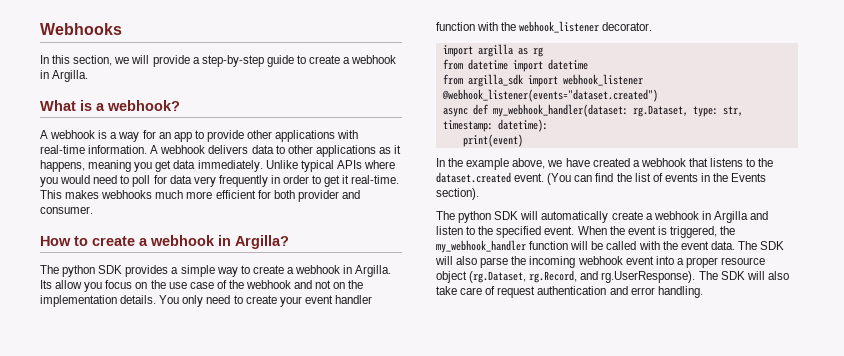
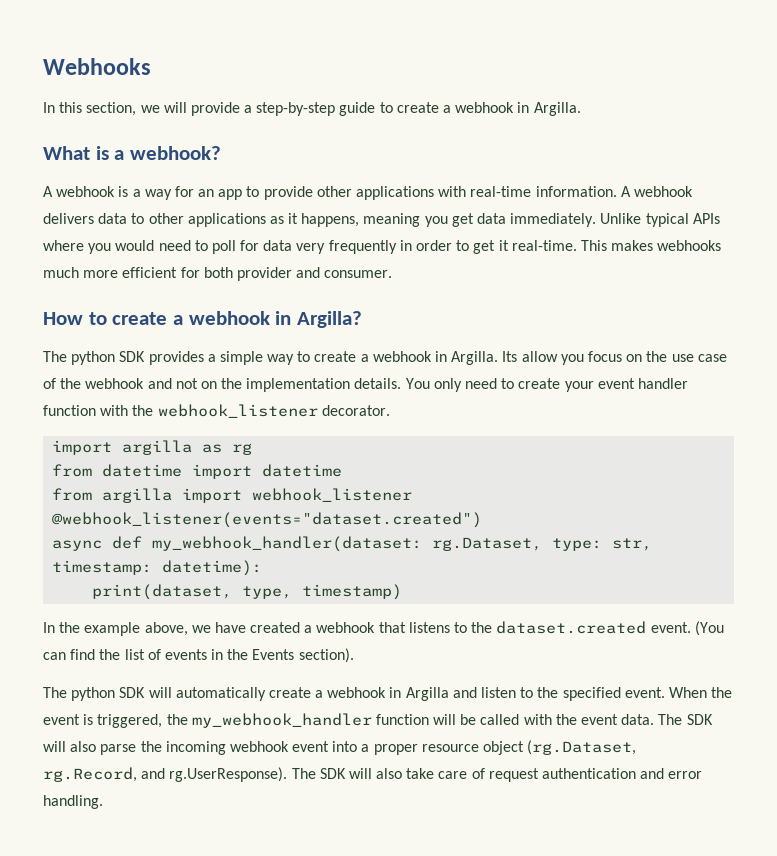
[467,74,523,87] argilla_sdk -> [102,488,173,503] argilla
[462,134,523,147] print(event) -> [92,584,403,600] print(dataset, type, timestamp)

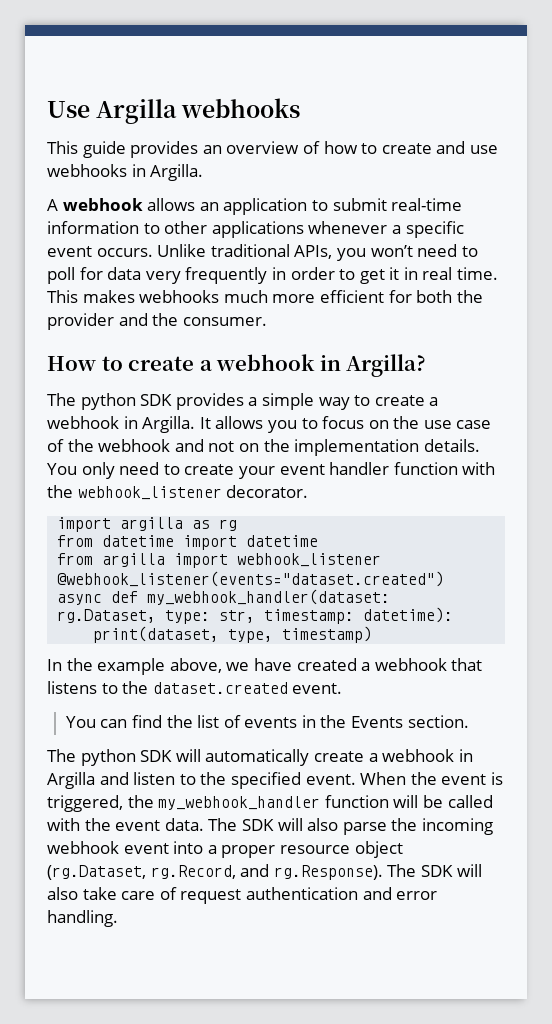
[43,58,151,75] [43,102,581,116] [43,146,222,160] [43,186,693,200] [43,213,720,227] [43,240,155,254] Webhooks // In this section, we will provide a step-by-step guide to create a webhook in Argilla. // What is a webhook? // A webhook is a way for an app to provide other applications with real-time information. A webhook delivers data to other applications as it happens, meaning you get data immediately. Unlike typical APIs where you would -> [47,98,301,124] [47,141,498,158] [47,164,204,181] [47,198,463,215] [47,221,464,238] [47,244,413,261] Use Argilla webhooks // This guide provides an overview of how to create and use webhooks in Argilla. // A webhook allows an application to submit real-time information to other applications whenever a specific event occurs. Unlike traditional APIs, you won’t
[511,240,577,251] real-time. -> [403,267,499,280] in real time.
(233, 272) none -> [456,290,483,303] the
(321, 272) none -> [152,313,179,326] the
[502,351,584,365] Its allow you -> [199,416,318,433] It allows you to
[694,621,724,636] (You -> [65,716,96,728] // You
[298,648,354,663] section). -> [407,715,469,728] section.
[169,767,288,782] rg.UserResponse). -> [273,865,383,880] rg.Response).

